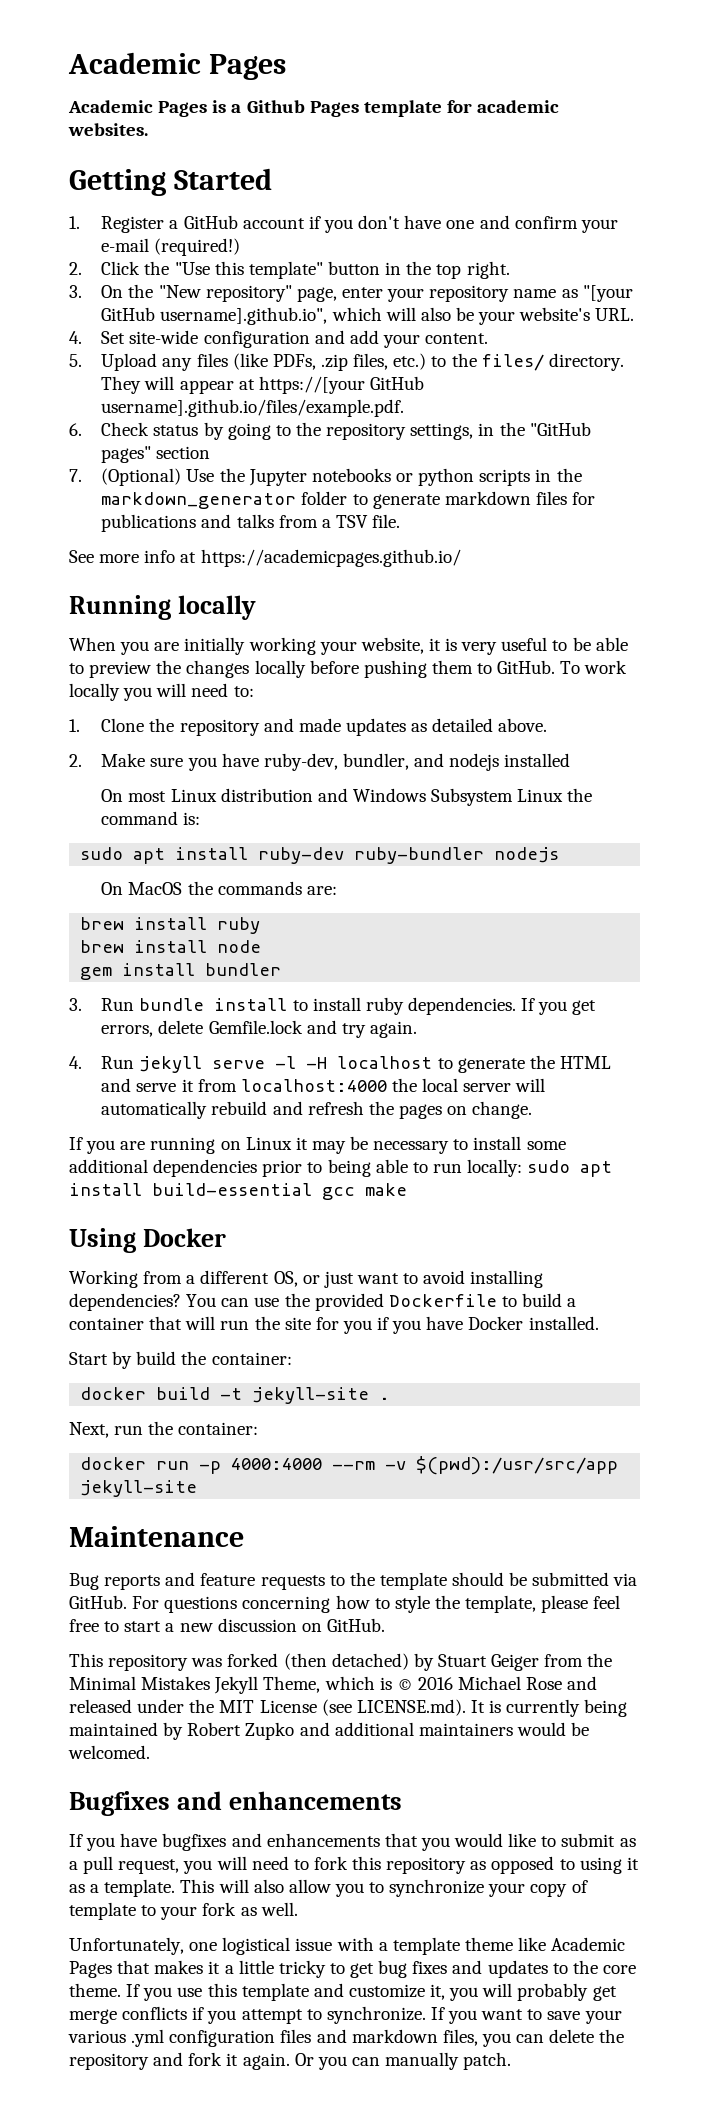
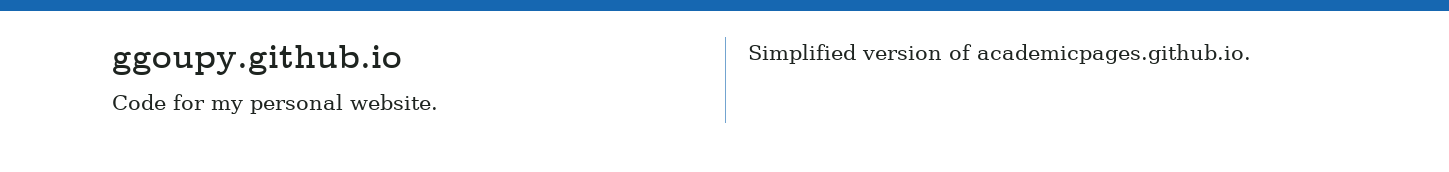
[68,52,286,80] [68,100,560,117] [68,123,148,136] [69,168,272,196] [69,215,618,233] [101,238,241,256] [69,261,510,279] [69,284,633,302] [101,307,635,325] [69,330,489,348] [69,353,624,371] [101,376,425,394] [101,399,405,417] [69,422,591,440] [101,446,211,463] [69,468,582,486] [101,491,596,509] [101,514,401,532] [69,549,461,567] [69,595,256,620] [69,637,628,655] [69,660,628,678] [69,683,254,701] [69,718,548,736] [69,753,571,771] [101,788,593,806] [101,811,201,825] [80,847,560,864] [101,881,337,895] [80,917,261,934] [80,940,262,953] [80,963,282,980] [69,997,597,1015] [101,1020,418,1038] [69,1055,612,1073] [101,1078,546,1092] [101,1101,533,1119] [69,1136,566,1154] [69,1159,613,1177] [69,1183,407,1200] [69,1228,226,1253] [69,1270,544,1288] [69,1293,577,1311] [69,1316,599,1334] [69,1351,292,1369] [80,1387,391,1404] [69,1421,259,1438] [80,1456,619,1475] [80,1480,198,1497] [69,1526,244,1547] [69,1572,638,1590] [69,1595,621,1613] [69,1618,385,1632] [69,1653,613,1671] [69,1676,598,1694] [69,1699,628,1717] [69,1722,590,1740] [68,1745,150,1759] [69,1791,402,1816] [69,1833,636,1851] [69,1856,639,1874] [69,1879,588,1897] [69,1902,298,1920] [69,1937,626,1955] [69,1960,636,1978] [69,1983,617,2001] [69,2006,622,2024] [68,2029,625,2047] [69,2052,512,2070] Academic Pages // Academic Pages is a Github Pages template for academic websites. // Getting Started // 1. Register a GitHub account if you don't have one and confirm your e-mail (required!) // 2. Click the "Use this template" button in the top right. // 3. On the "New repository" page, enter your repository name as "[your GitHub username].github.io", which will also be your website's URL. // 4. Set site-wide configuration and add your content. // 5. Upload any files (like PDFs, .zip files, etc.) to the files/ directory. They will appear at https://[your GitHub username].github.io/files/example.pdf. // 6. Check status by going to the repository settings, in the "GitHub pages" section // 7. (Optional) Use the Jupyter notebooks or python scripts in the markdown_generator folder to generate markdown files for publications and talks from a TSV file. // See more info at https://academicpages.github.io/ // Running locally // When you are initially working your website, it is very useful to be able to preview the changes locally before pushing them to GitHub. To work locally you will need to: // 1. Clone the repository and made updates as detailed above. // 2. Make sure you have ruby-dev, bundler, and nodejs installed // On most Linux distribution and Windows Subsystem Linux the command is: // sudo apt install ruby-dev ruby-bundler nodejs // On MacOS the commands are: // brew install ruby // brew install node // gem install bundler // 3. Run bundle install to install ruby dependencies. If you get errors, delete Gemfile.lock and try again. // 4. Run jekyll serve -l -H localhost to generate the HTML and serve it from localhost:4000 the local server will automatically rebuild and refresh the pages on change. // If you are running on Linux it may be necessary to install some additional dependencies prior to being able to run locally: sudo apt install build-essential gcc make // Using Docker // Working from a different OS, or just want to avoid installing dependencies? You can use the provided Dockerfile to build a container that will run the site for you if you have Docker installed. // Start by build the container: // docker build -t jekyll-site . // Next, run the container: // docker run -p 4000:4000 --rm -v $(pwd):/usr/src/app jekyll-site // Maintenance // Bug reports and feature requests to the template should be submitted via GitHub. For questions concerning how to style the template, please feel free to start a new discussion on GitHub. // This repository was forked (then detached) by Stuart Geiger from the Minimal Mistakes Jekyll Theme, which is © 2016 Michael Rose and released under the MIT License (see LICENSE.md). It is currently being maintained by Robert Zupko and additional maintainers would be welcomed. // Bugfixes and enhancements // If you have bugfixes and enhancements that you would like to submit as a pull request, you will need to fork this repository as opposed to using it as a template. This will also allow you to synchronize your copy of template to your fork as well. // Unfortunately, one logistical issue with a template theme like Academic Pages that makes it a little tricky to get bug fixes and updates to the core theme. If you use this template and customize it, you will probably get merge conflicts if you attempt to synchronize. If you want to save your various .yml configuration files and markdown files, you can delete the repository and fork it again. Or you can manually patch. -> [112,45,402,75] [112,94,438,114] [748,44,1251,64] ggoupy.github.io // Code for my personal website. // Simplified version of academicpages.github.io.

